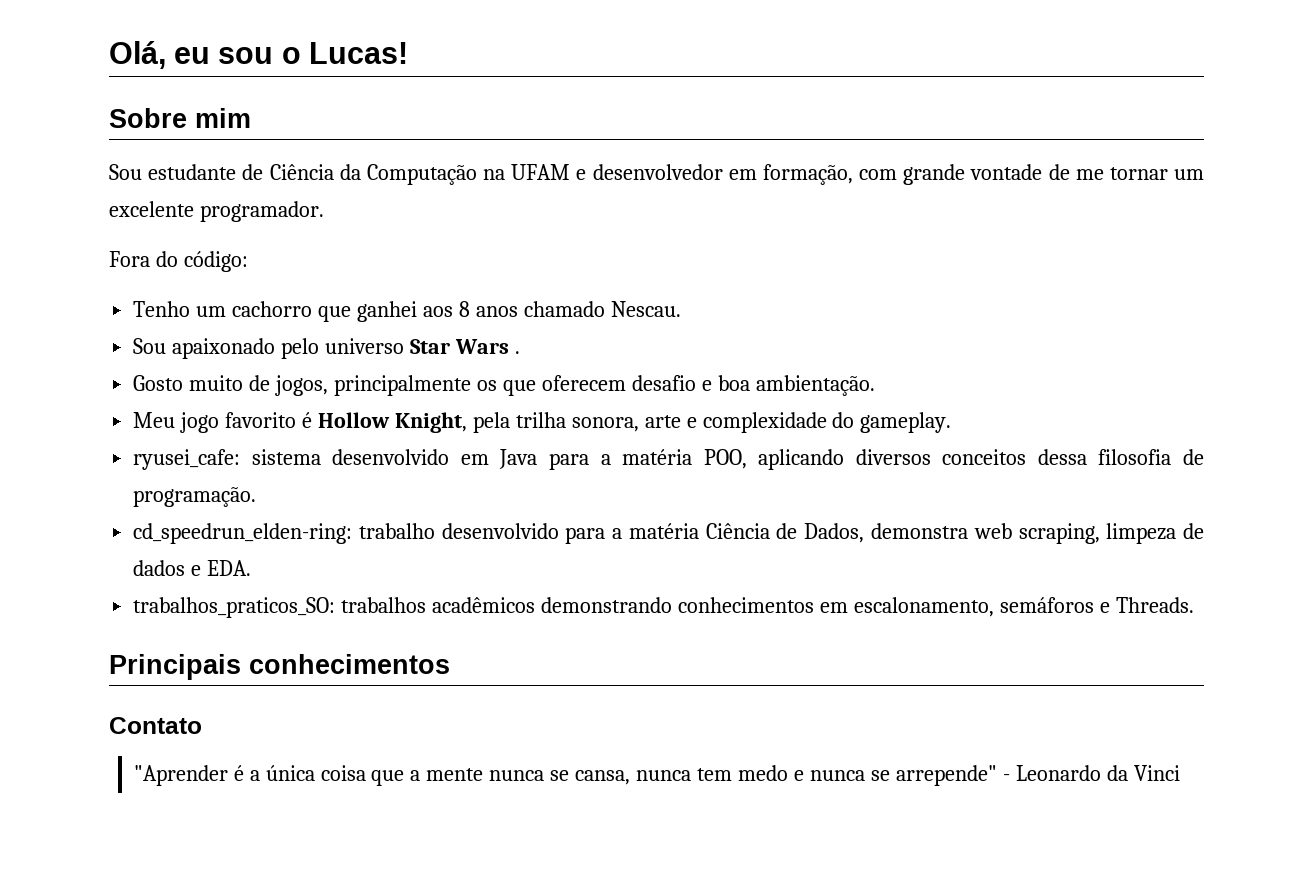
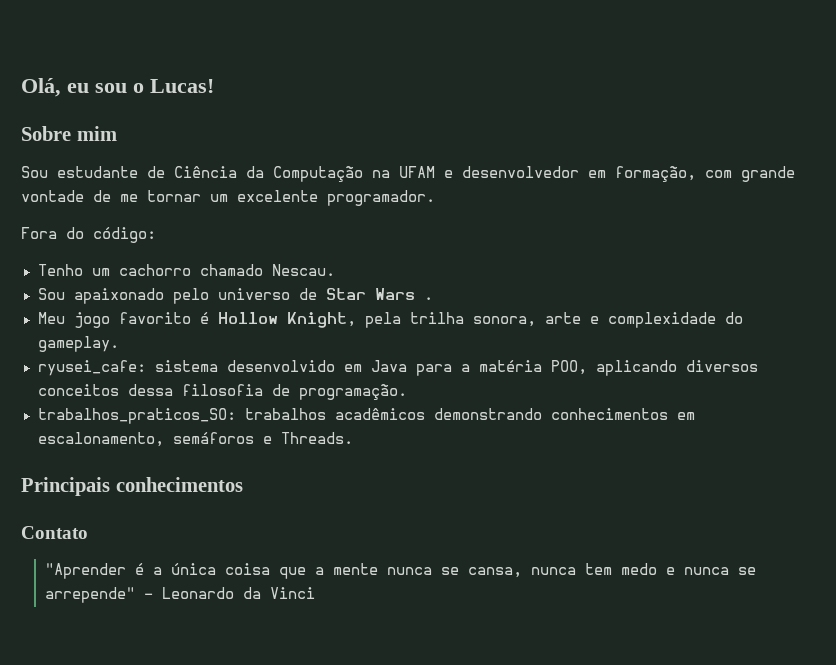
[318,301,518,322] que ganhei aos 8 anos -> (191, 270) none
(405, 346) none -> [298,288,317,300] de
[133,375,875,396] // Gosto muito de jogos, principalmente os que oferecem desafio e boa ambientação. -> (433, 298) none
[133,523,1204,544] [133,560,252,576] // cd_speedrun_elden-ring: trabalho desenvolvido para a matéria Ciência de Dados, demonstra web scraping, limpeza de dados e EDA. -> (407, 392) none

